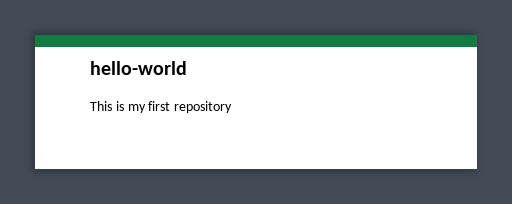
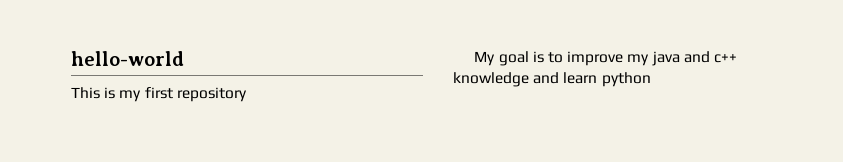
(233, 107) none -> [474,51,737,66] [453,72,651,87] // My goal is to improve my java and c++ knowledge and learn python

